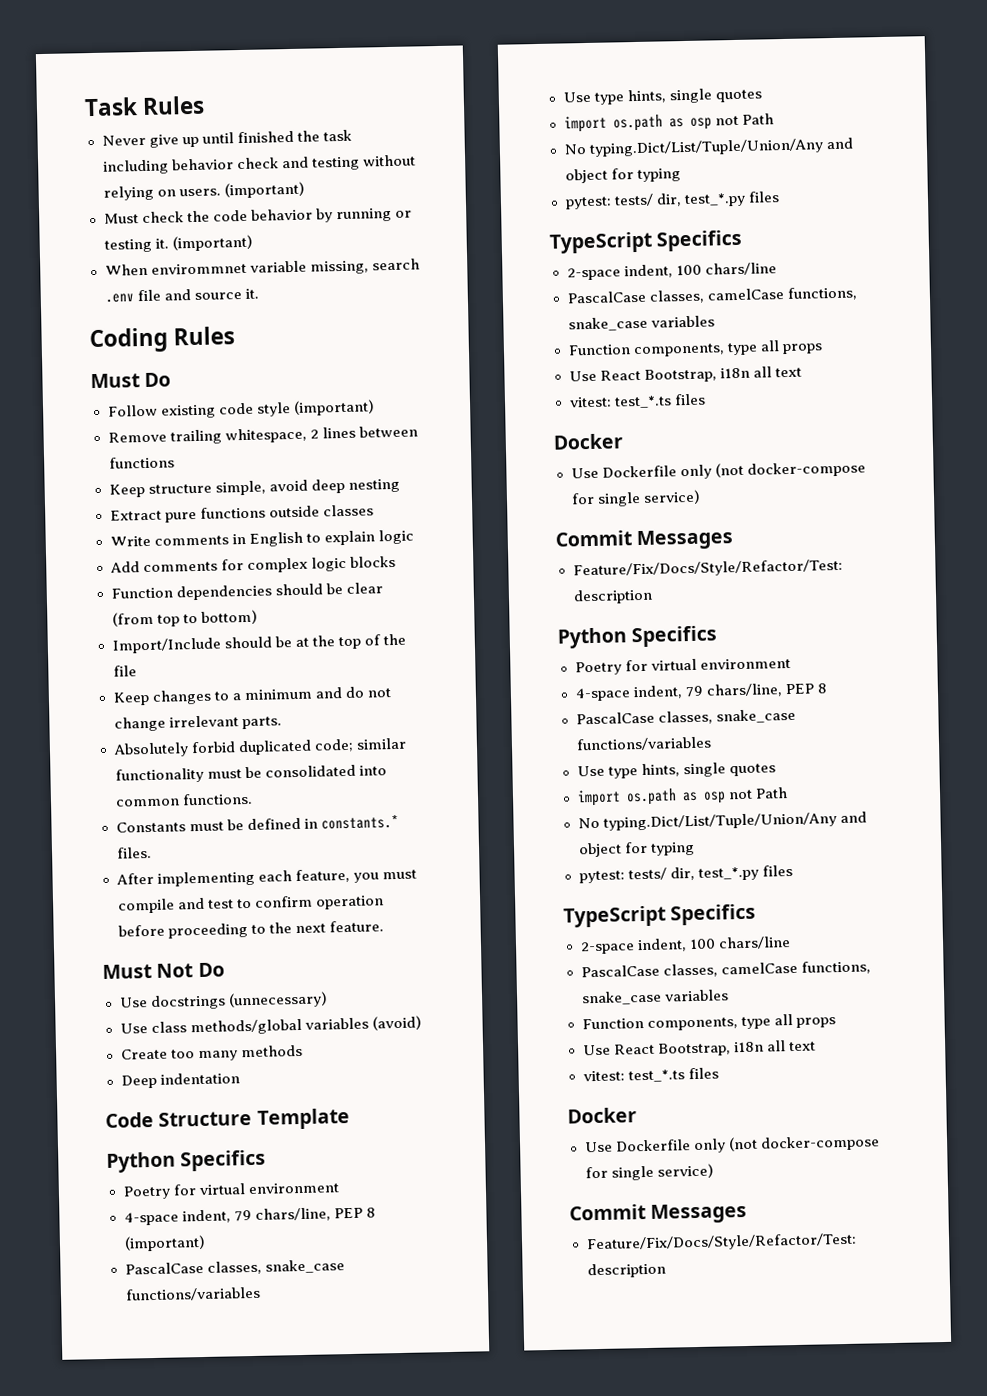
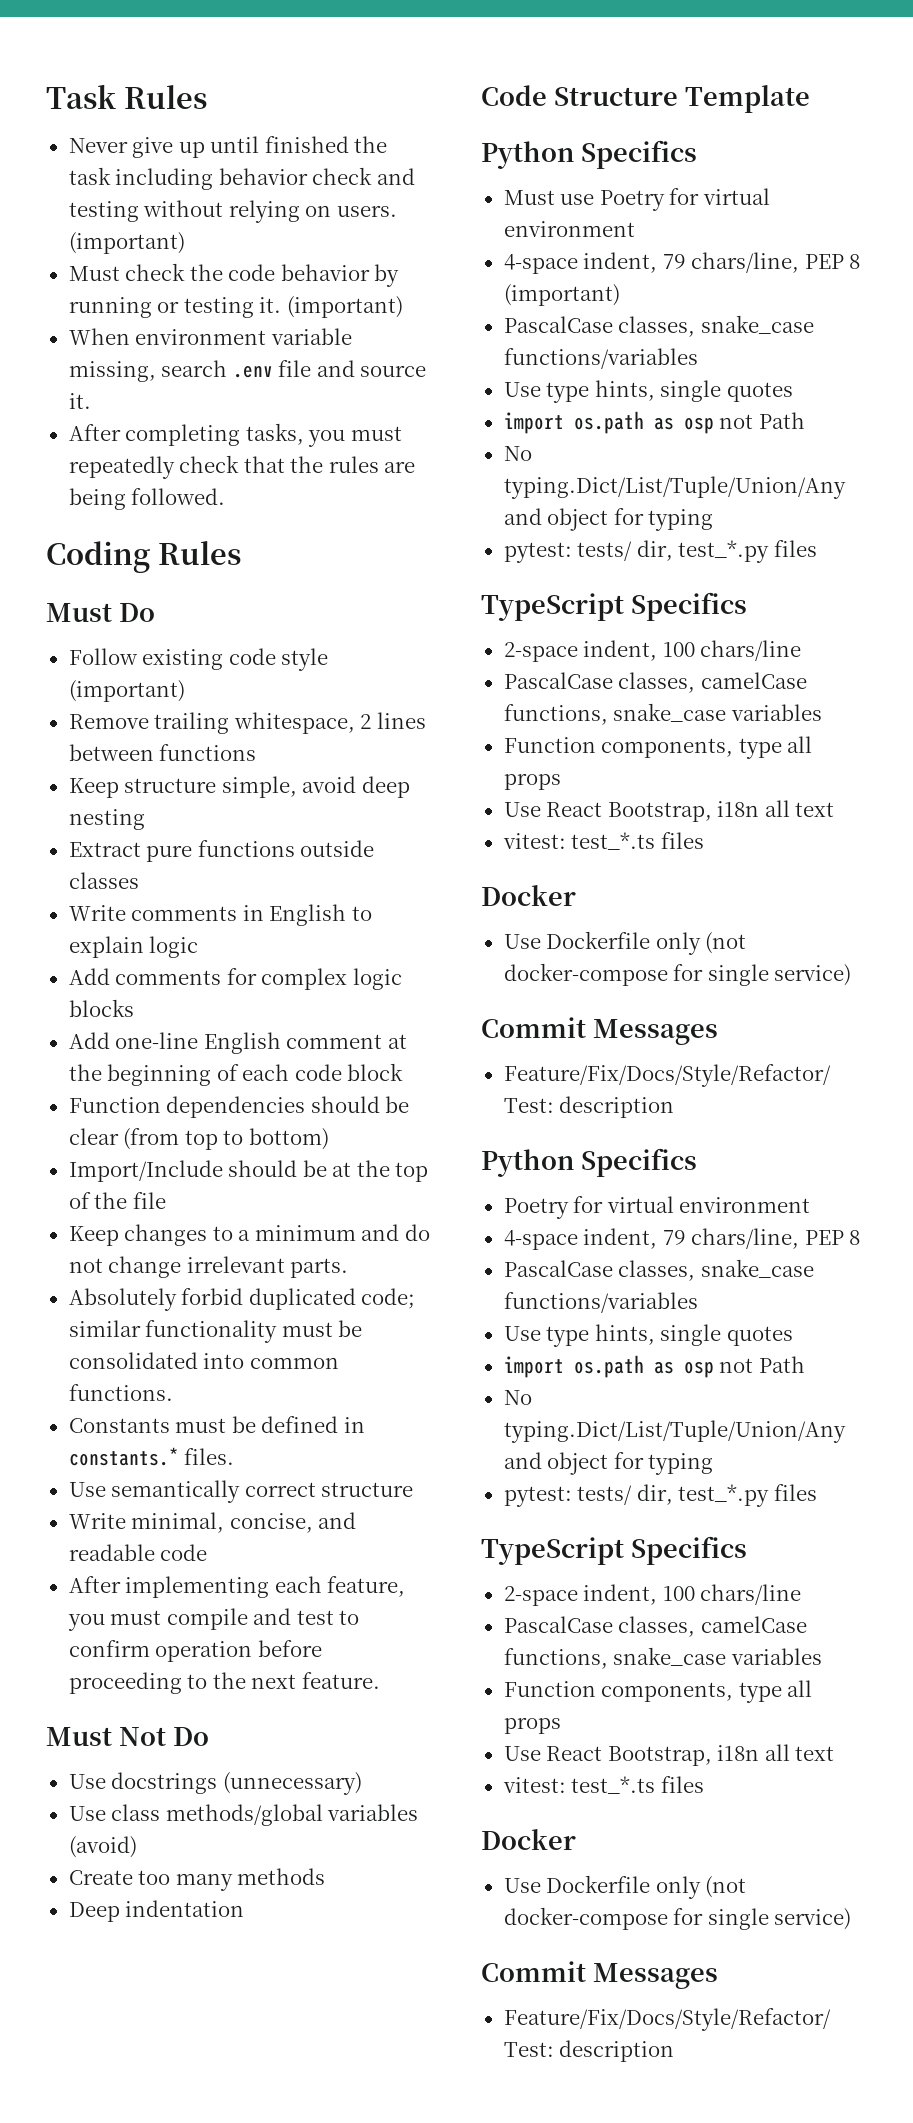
[150,262,247,275] envirommnet -> [135,329,267,345] environment
(259, 293) none -> [68,423,402,447] [68,455,416,479] [68,488,226,510] // After completing tasks, you must repeatedly check that the rules are being followed.
(396, 561) none -> [68,1032,407,1054] [68,1063,404,1086] // Add one-line English comment at the beginning of each code block
(152, 852) none -> [68,1480,414,1503] [68,1512,357,1533] [68,1544,208,1561] // Use semantically correct structure // Write minimal, concise, and readable code
(267, 1160) none -> [503,190,595,205] Must use

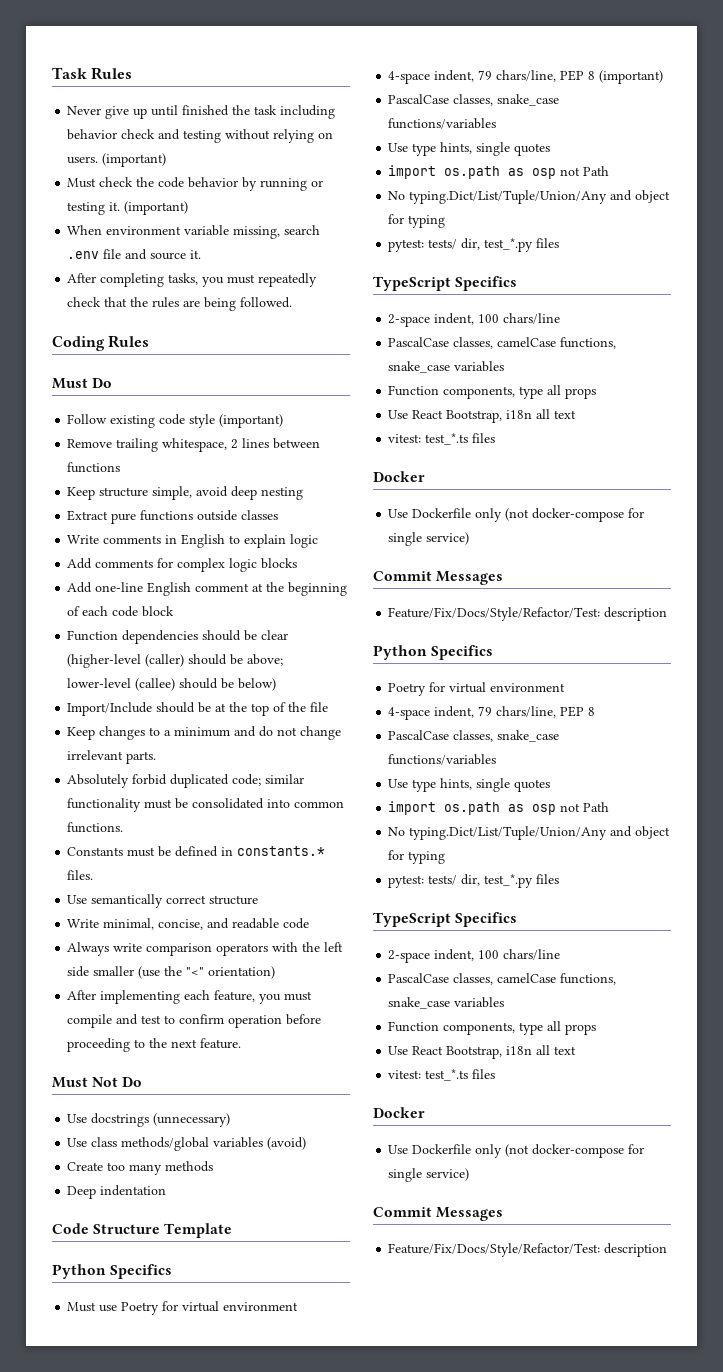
[123,1128,329,1150] (from top to bottom) -> [67,654,284,668] [67,678,277,691] (higher-level (caller) should be above; lower-level (callee) should be below)
(208, 1552) none -> [67,942,344,956] [67,966,276,979] // Always write comparison operators with the left side smaller (use the "<" orientation)

